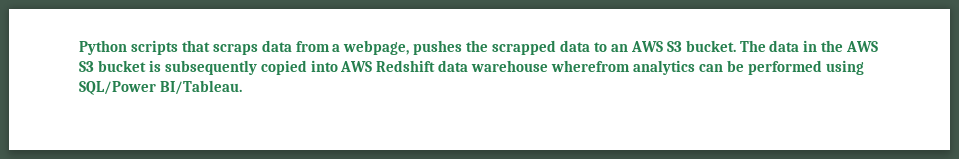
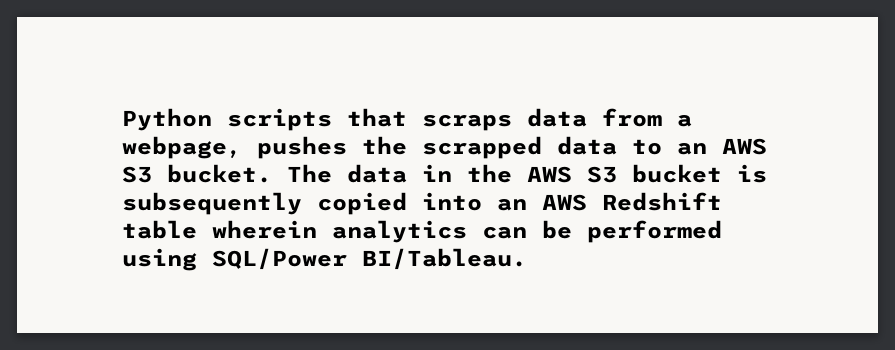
(338, 66) none -> [497,198,527,211] an
[438,60,631,72] data warehouse wherefrom -> [122,220,317,239] table wherein

